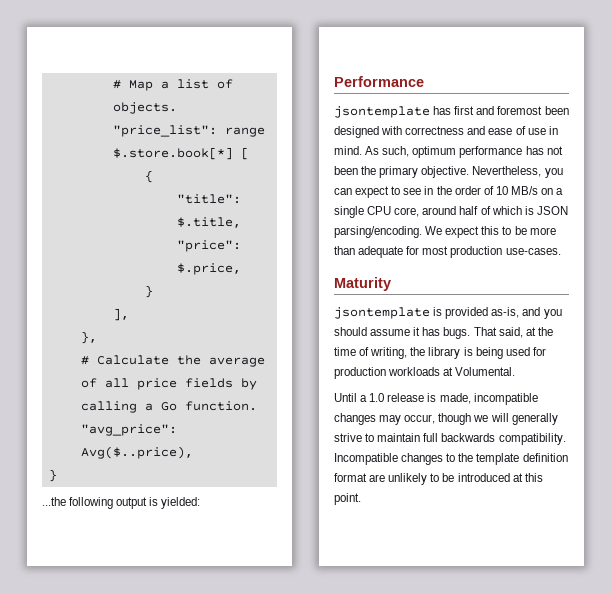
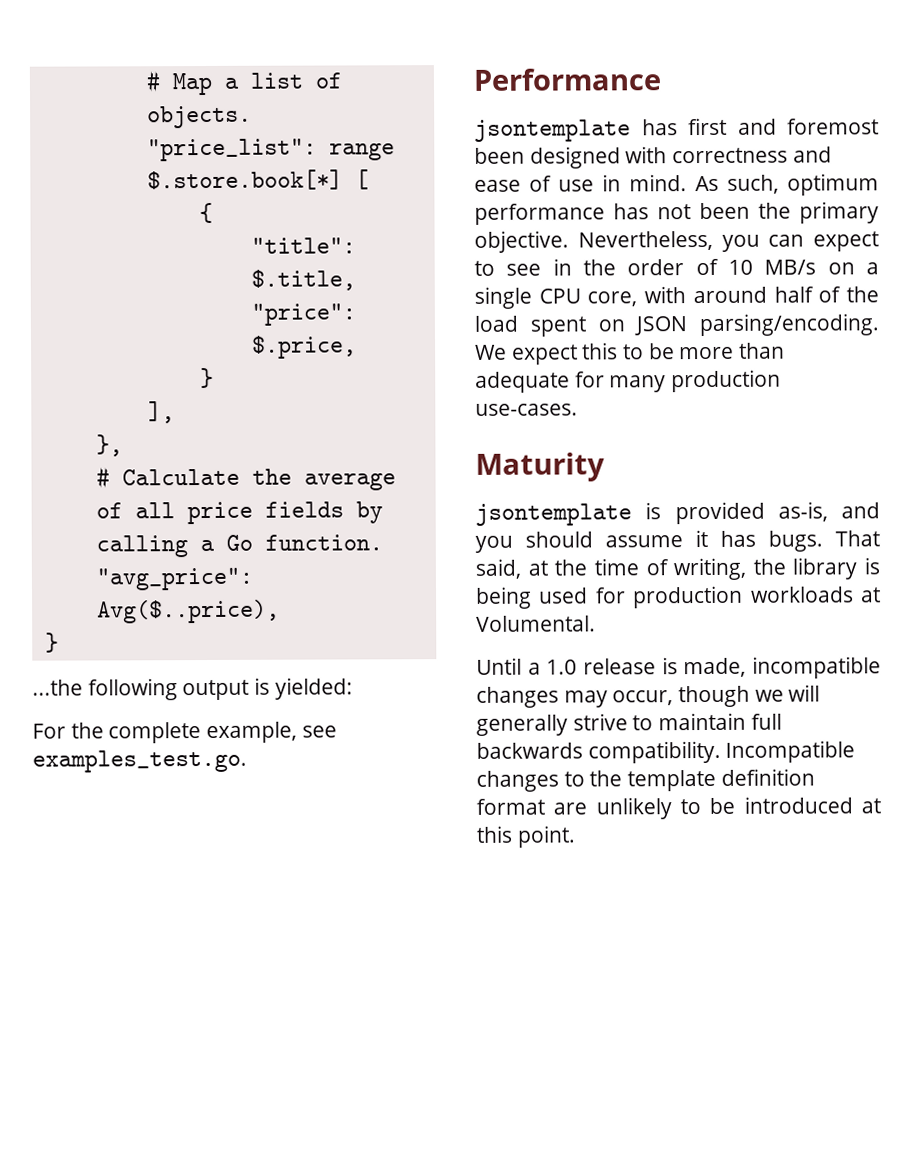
(201, 503) none -> [32,721,337,744] [32,749,247,773] // For the complete example, see examples_test.go.
(420, 212) none -> [644,286,687,304] with
[491,206,534,215] which is -> [846,286,879,303] [474,315,625,337] the load spent on
[422,246,449,255] most -> [609,375,667,393] many

